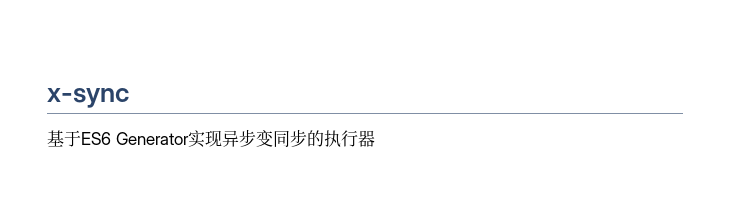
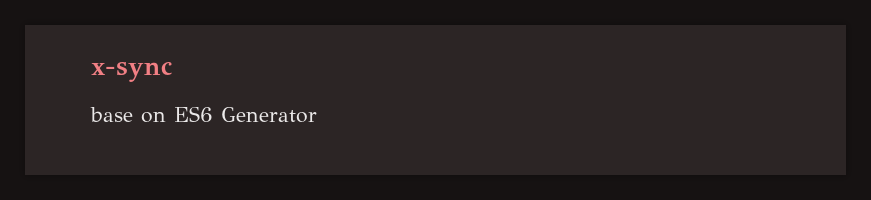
[47,129,375,148] 基于ES6 Generator实现异步变同步的执行器 -> [90,106,317,123] base on ES6 Generator

